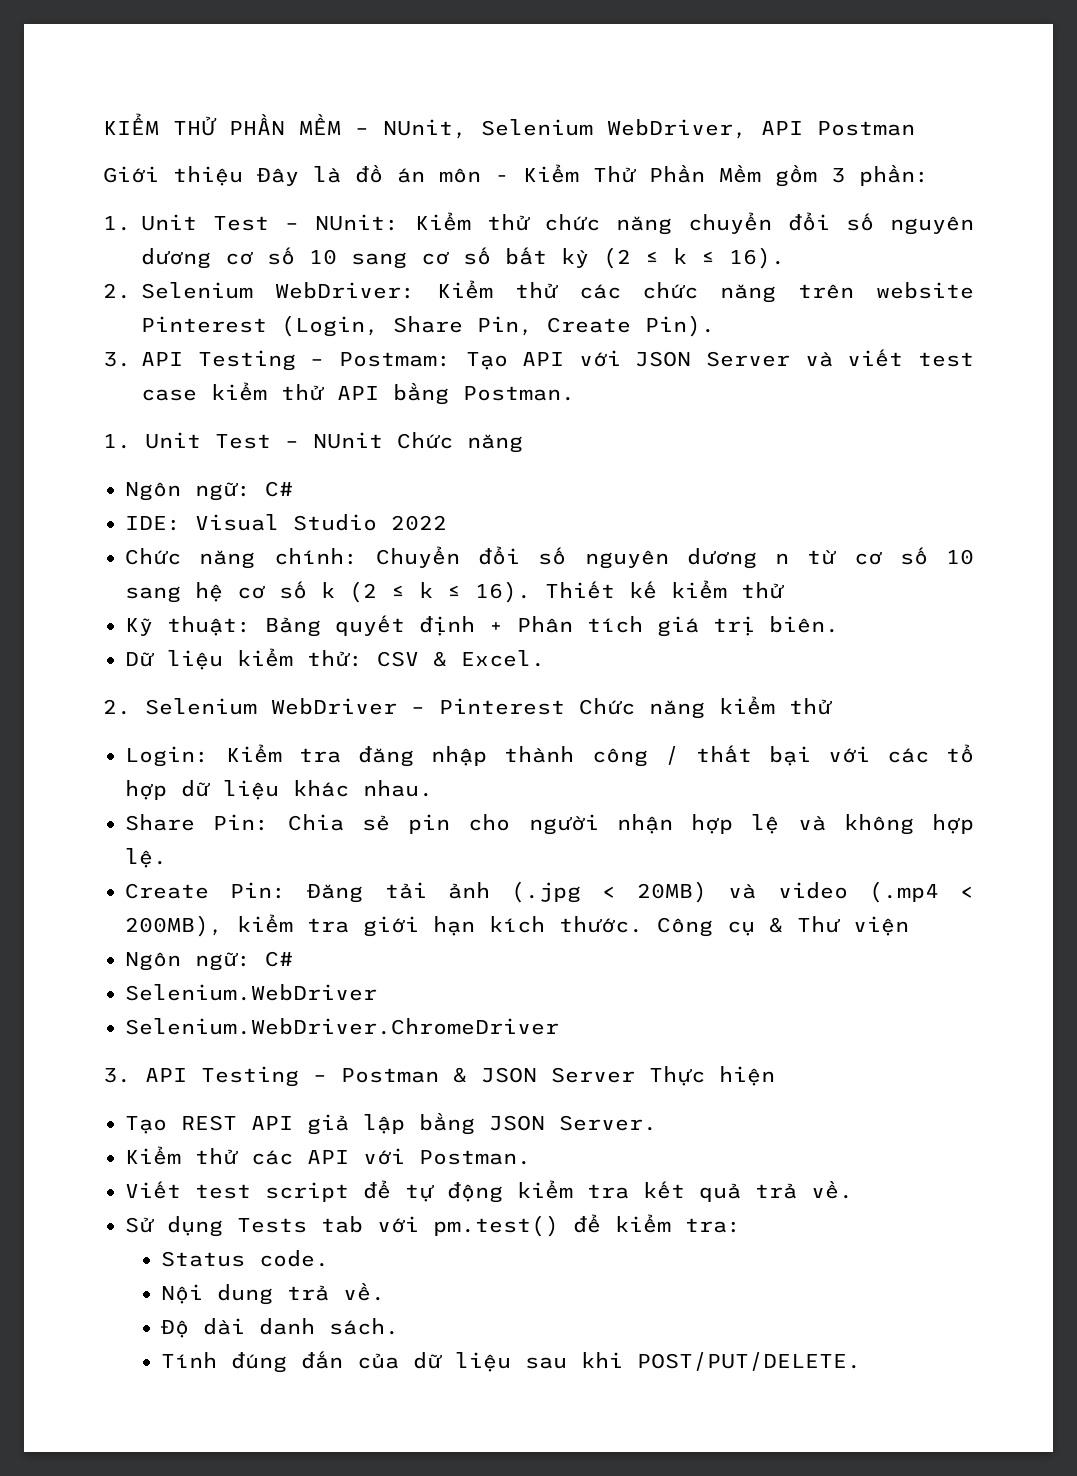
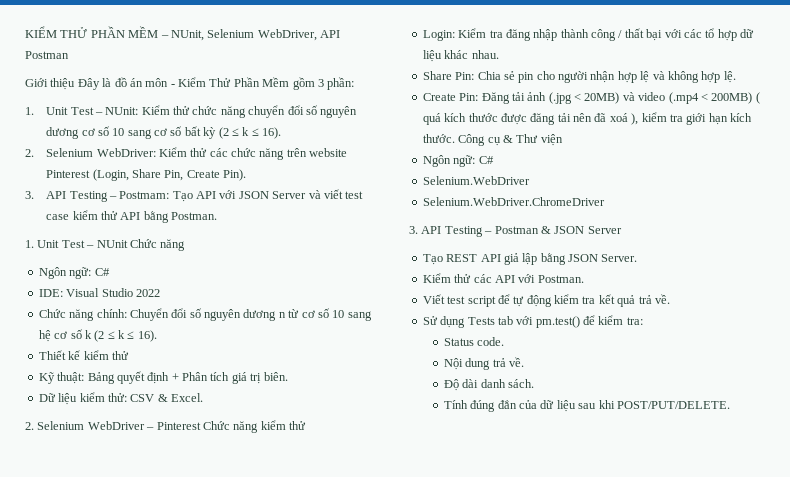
(531, 592) none -> (157, 336) //
[125,915,223,937] 200MB), -> [711,92,760,104] [422,113,639,125] 200MB) ( quá kích thước được đăng tải nên đã xoá ),
[649,1066,775,1086] Thực hiện -> (622, 230) none

